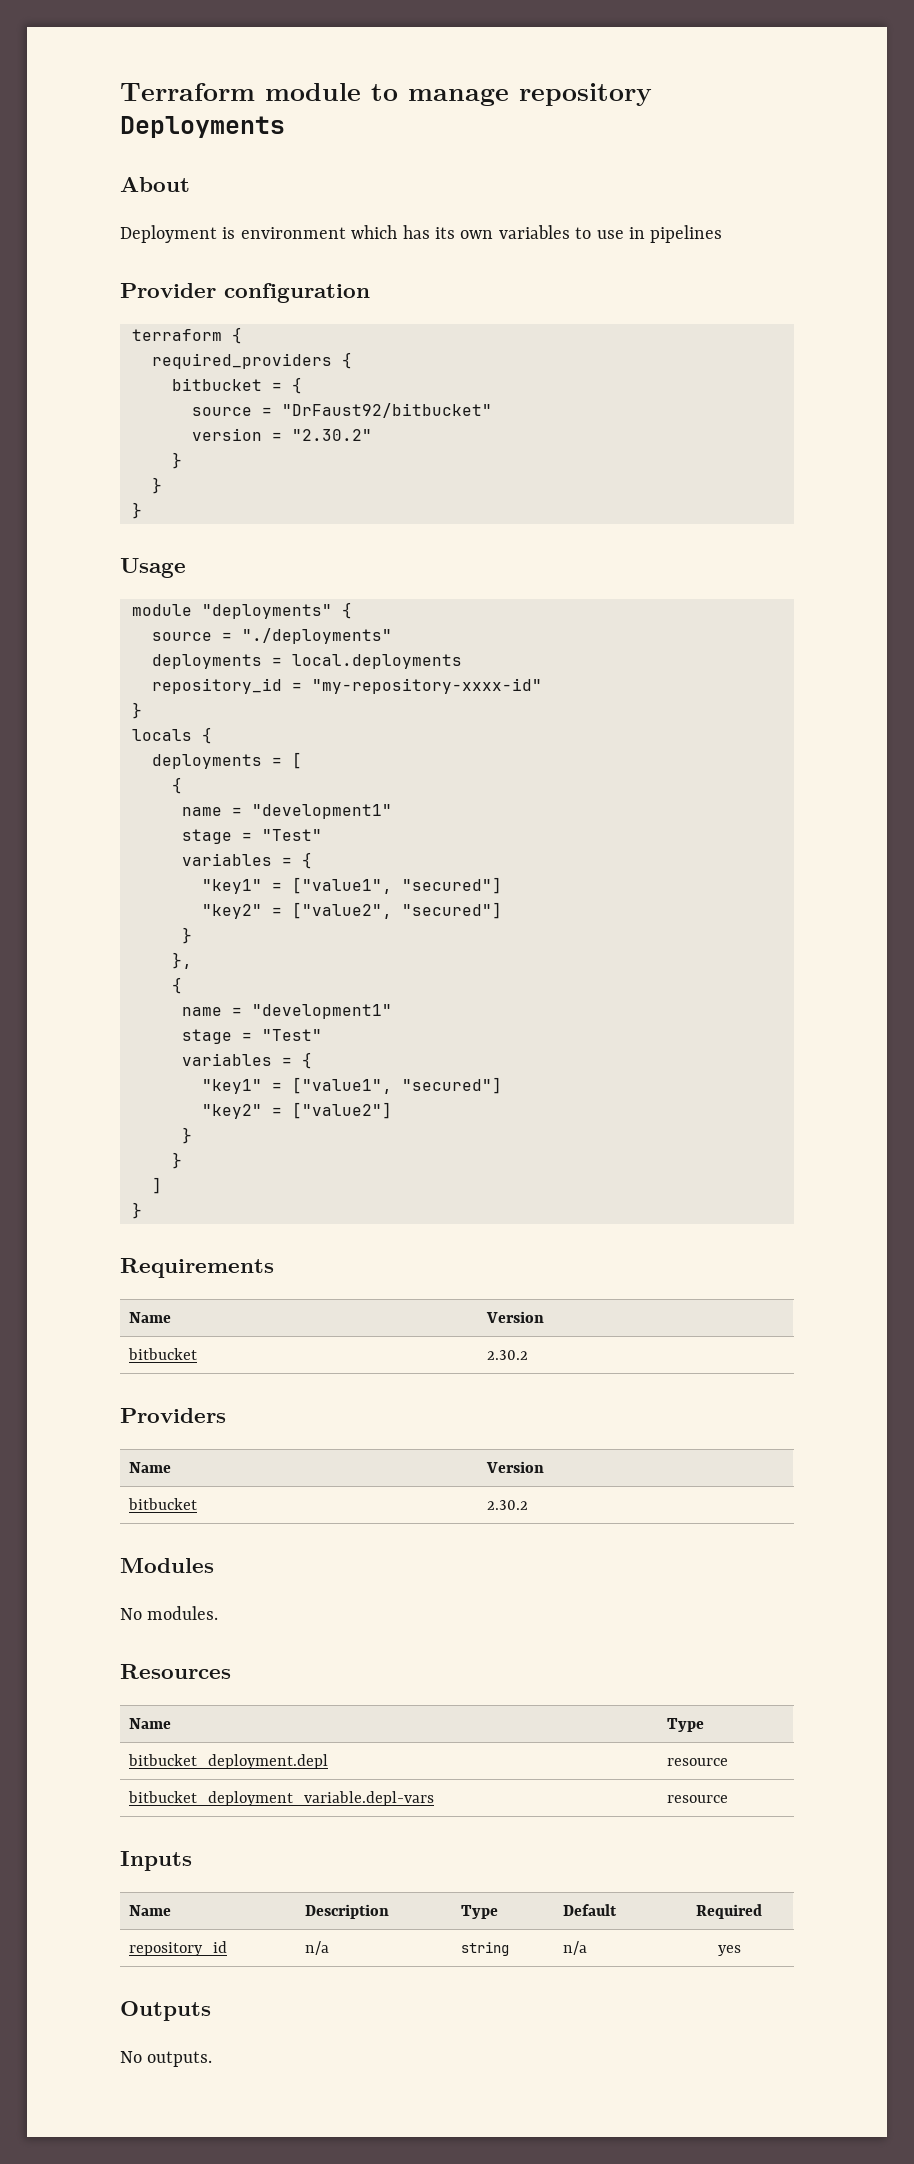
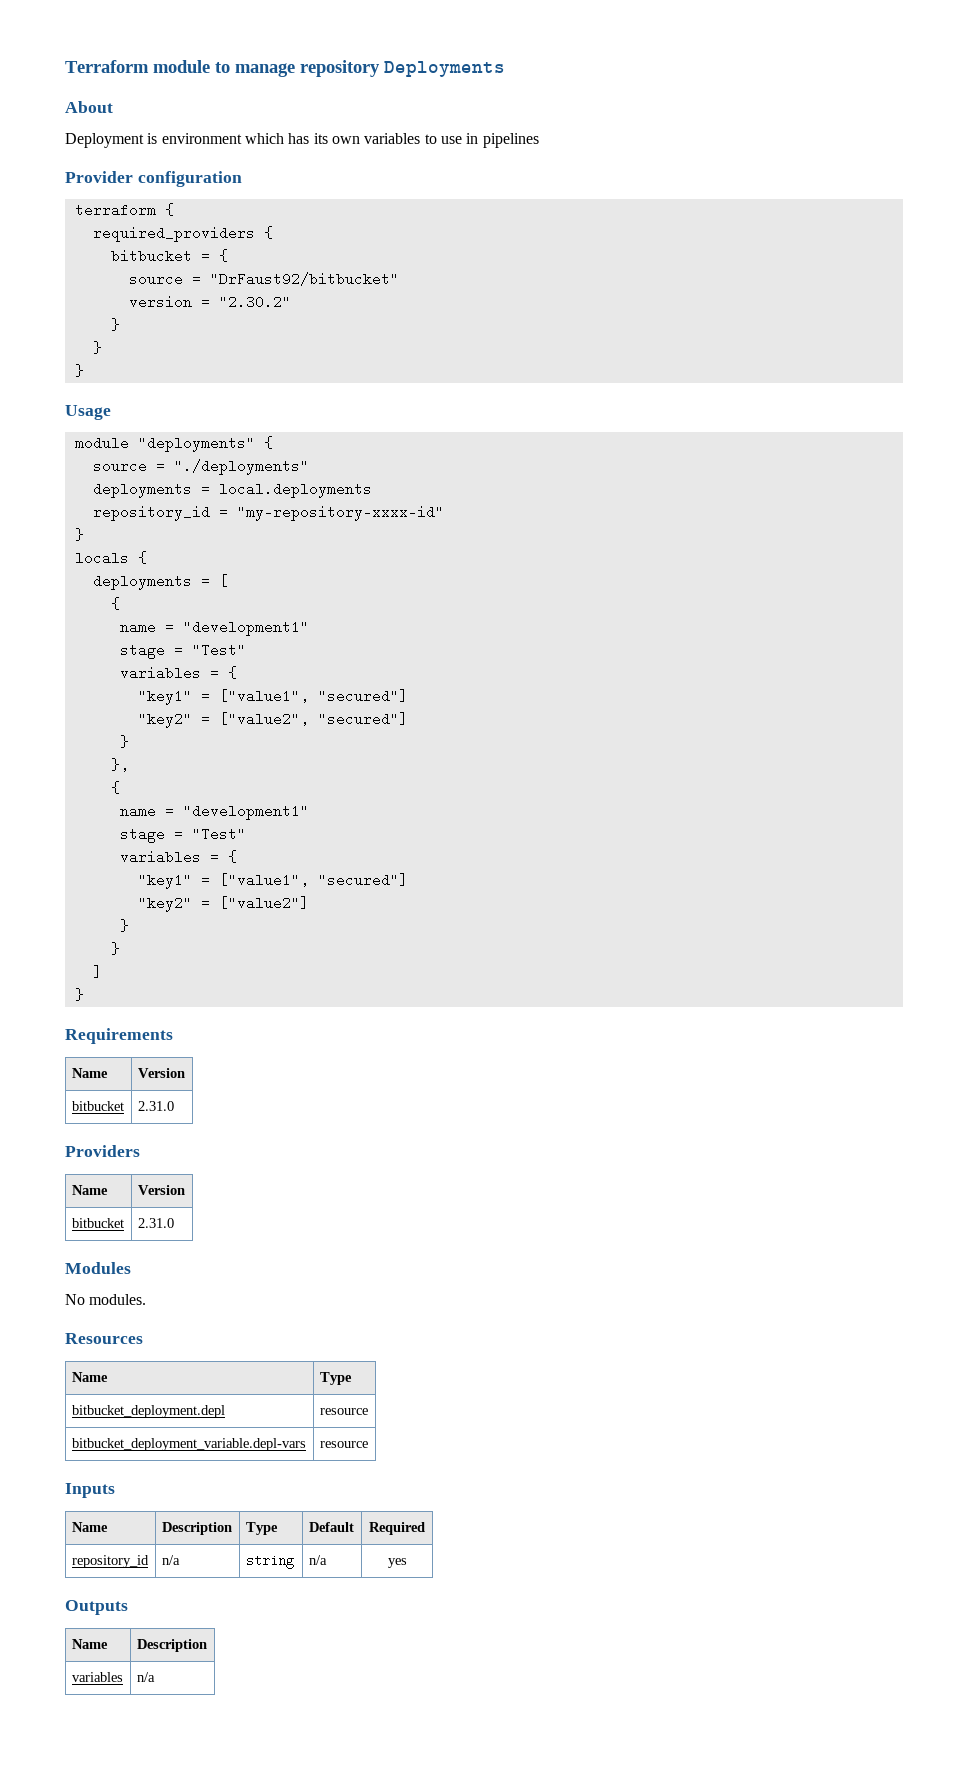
[487,1350,529,1360] 2.30.2 -> [137,1101,174,1111] 2.31.0
[487,1500,529,1510] 2.30.2 -> [137,1218,174,1228] 2.31.0
[120,2051,213,2067] // No outputs. -> [71,1639,108,1649] [136,1639,207,1652] [71,1672,123,1682] [136,1672,155,1682] // Name | Description // variables | n/a

